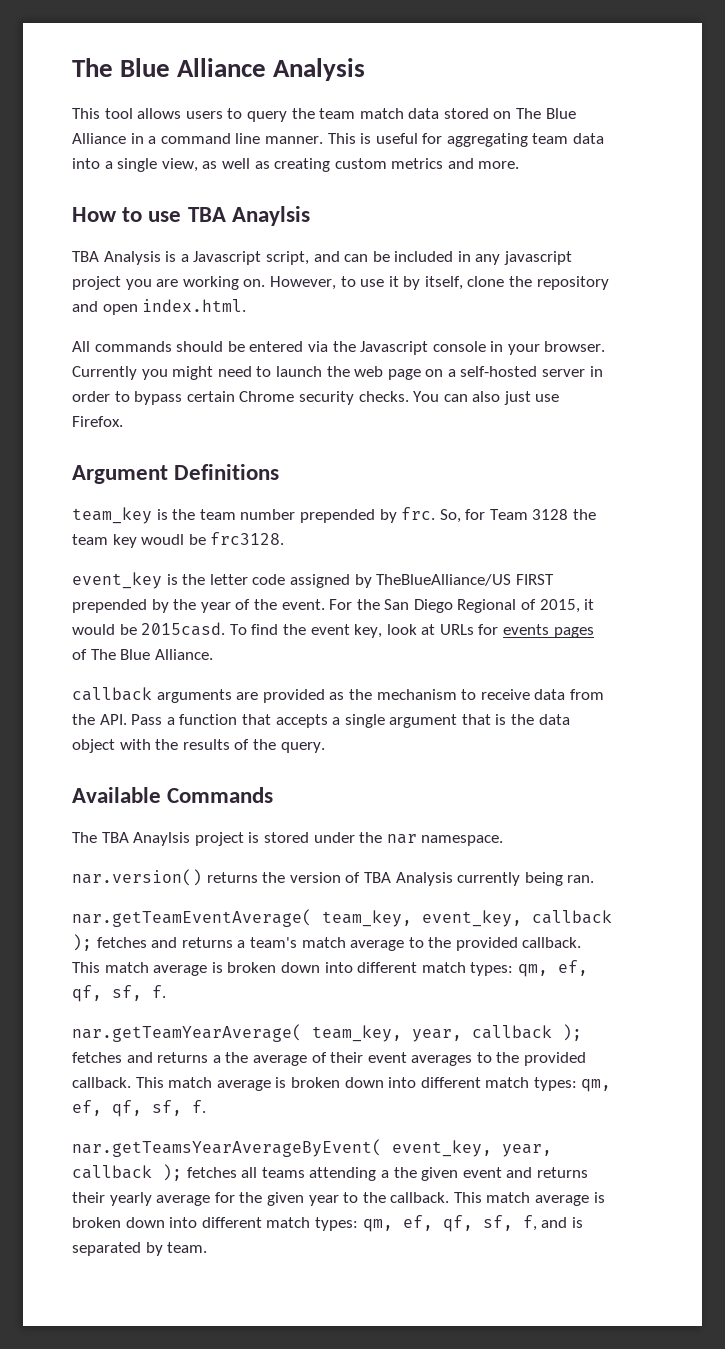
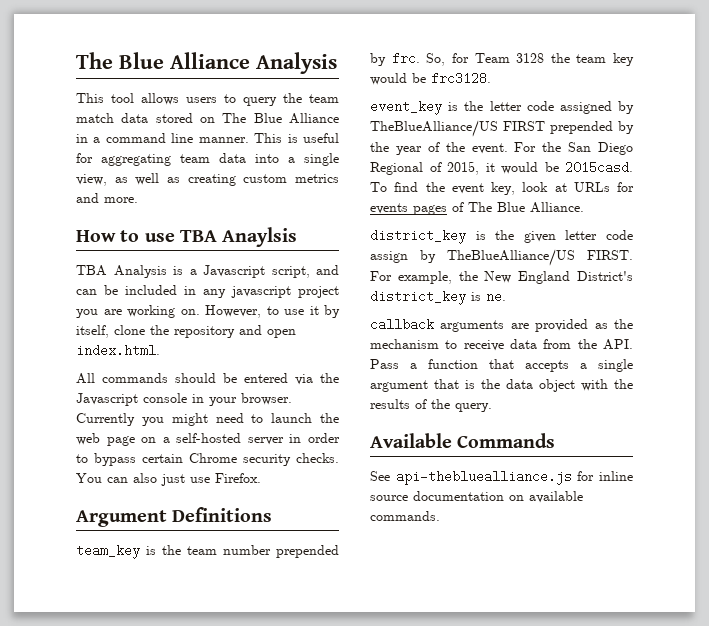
[141,534,185,545] woudl -> [370,73,407,85] would
(213, 654) none -> [370,229,633,244] [370,249,633,266] [370,271,633,284] [370,290,506,305] // district_key is the given letter code assign by TheBlueAlliance/US FIRST. For example, the New England District's district_key is ne.
[72,832,504,846] [72,869,595,886] [72,909,612,927] [72,934,582,951] [72,960,588,977] [72,985,166,1002] [72,1024,582,1042] [72,1052,587,1066] [72,1077,612,1092] [72,1100,206,1117] [72,1139,552,1157] [72,1164,588,1181] [72,1192,605,1206] [72,1215,583,1232] [72,1242,208,1256] The TBA Anaylsis project is stored under the nar namespace. // nar.version() returns the version of TBA Analysis currently being ran. // nar.getTeamEventAverage( team_key, event_key, callback ); fetches and returns a team's match average to the provided callback. This match average is broken down into different match types: qm, ef, qf, sf, f. // nar.getTeamYearAverage( team_key, year, callback ); fetches and returns a the average of their event averages to the provided callback. This match average is broken down into different match types: qm, ef, qf, sf, f. // nar.getTeamsYearAverageByEvent( event_key, year, callback ); fetches all teams attending a the given event and returns their yearly average for the given year to the callback. This match average is broken down into different match types: qm, ef, qf, sf, f, and is separated by team. -> [370,470,633,485] [370,491,583,503] [370,511,440,521] See api-thebluealliance.js for inline source documentation on available commands.

